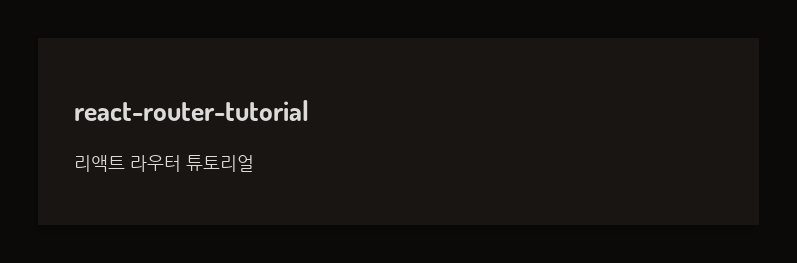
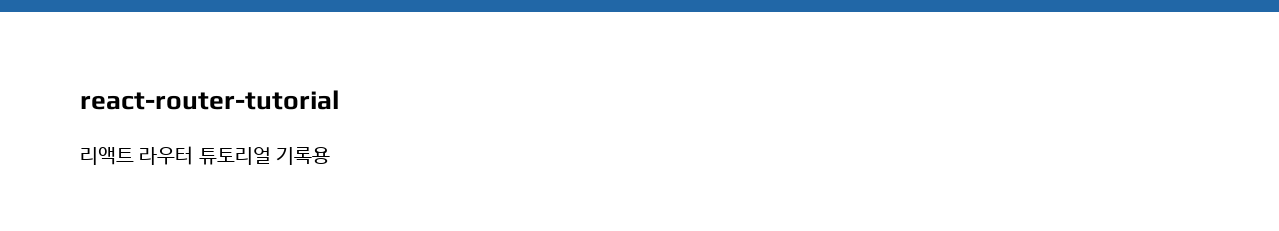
(254, 163) none -> [276,147,331,165] 기록용

